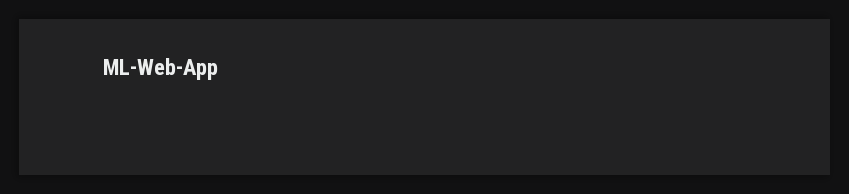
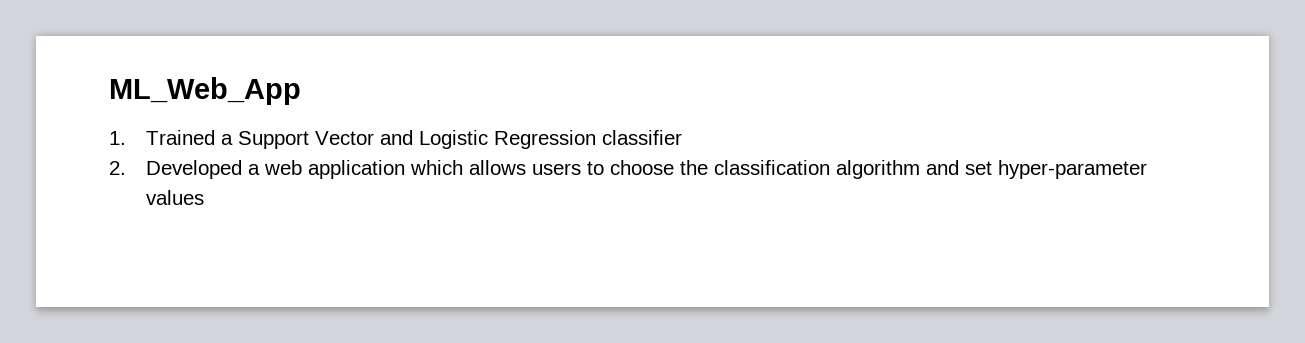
[103,58,218,80] ML-Web-App -> [109,77,301,105] [109,130,682,149] [109,160,1147,179] [145,190,204,205] ML_Web_App // 1. Trained a Support Vector and Logistic Regression classifier // 2. Developed a web application which allows users to choose the classification algorithm and set hyper-parameter values

